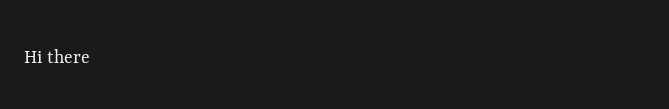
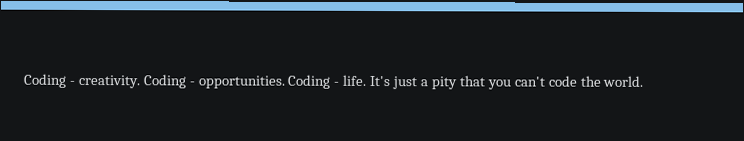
[24,49,91,63] Hi there -> [23,73,644,90] Coding - creativity. Coding - opportunities. Coding - life. It's just a pity that you can't code the world.

